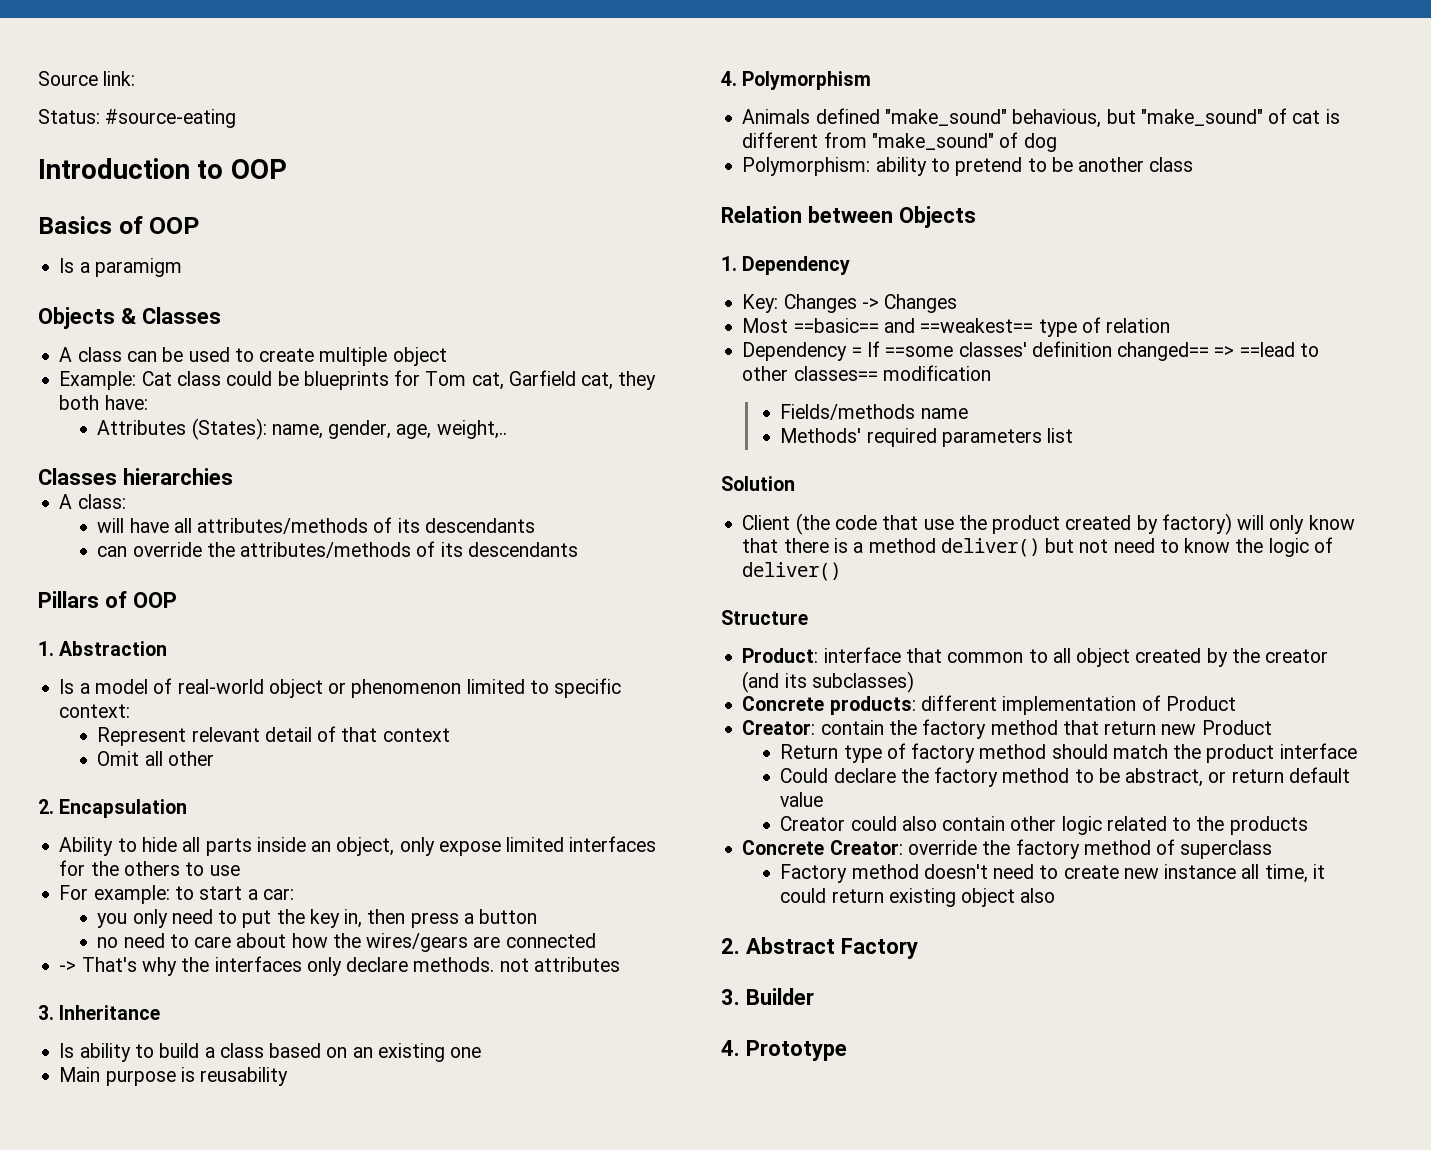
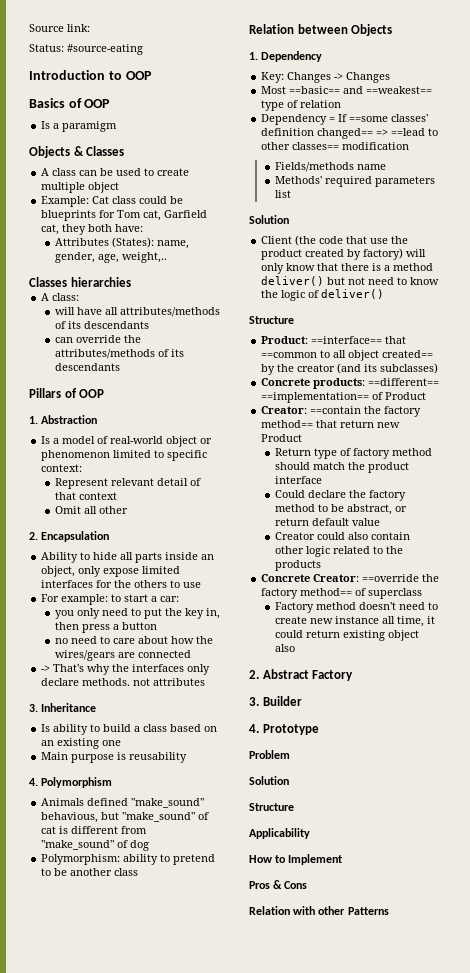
[823,647,1024,663] interface that common -> [311,336,407,344] [261,352,318,358] ==interface== that ==common
[1135,648,1202,663] created -> [382,350,434,358] created==
[920,695,1137,715] different implementation -> [368,378,440,386] [261,392,370,403] ==different== ==implementation==
[820,719,1058,739] contain the factory method -> [310,406,422,417] [261,420,314,428] ==contain the factory method==
[907,839,1151,859] override the factory method -> [362,574,440,582] [261,588,353,599] ==override the factory method==
(847, 1050) none -> [249,750,290,759] [249,776,289,785] [249,803,294,811] [249,828,310,839] [249,854,343,865] [249,880,308,889] [249,906,389,915] // Problem // Solution // Structure // Applicability // How to Implement // Pros & Cons // Relation with other Patterns

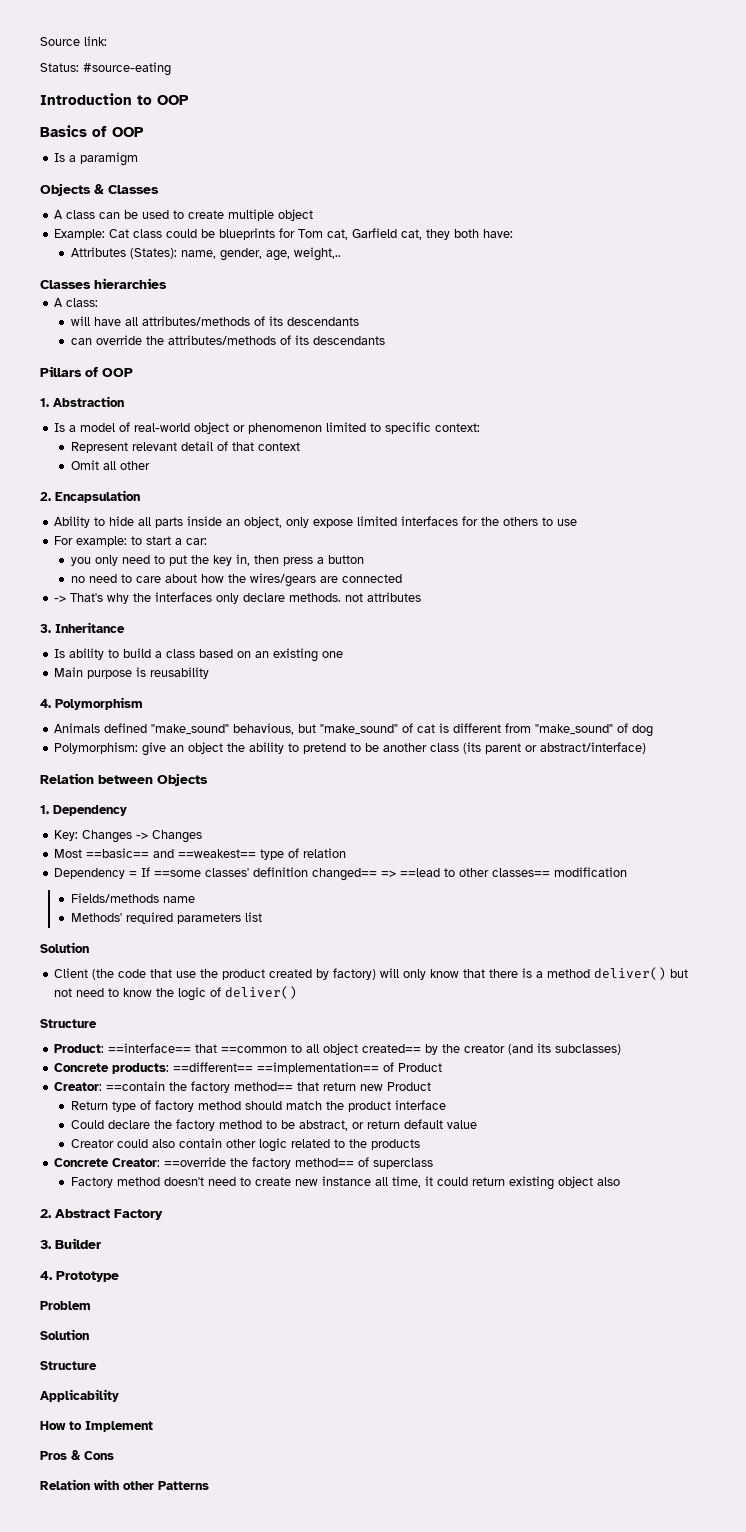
(121, 859) none -> [142,742,246,756] give an object the
(139, 872) none -> [463,742,647,754] (its parent or abstract/interface)

